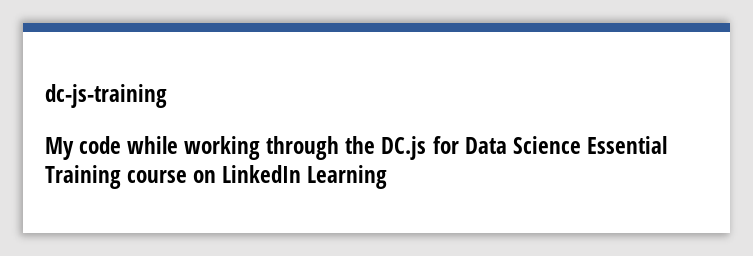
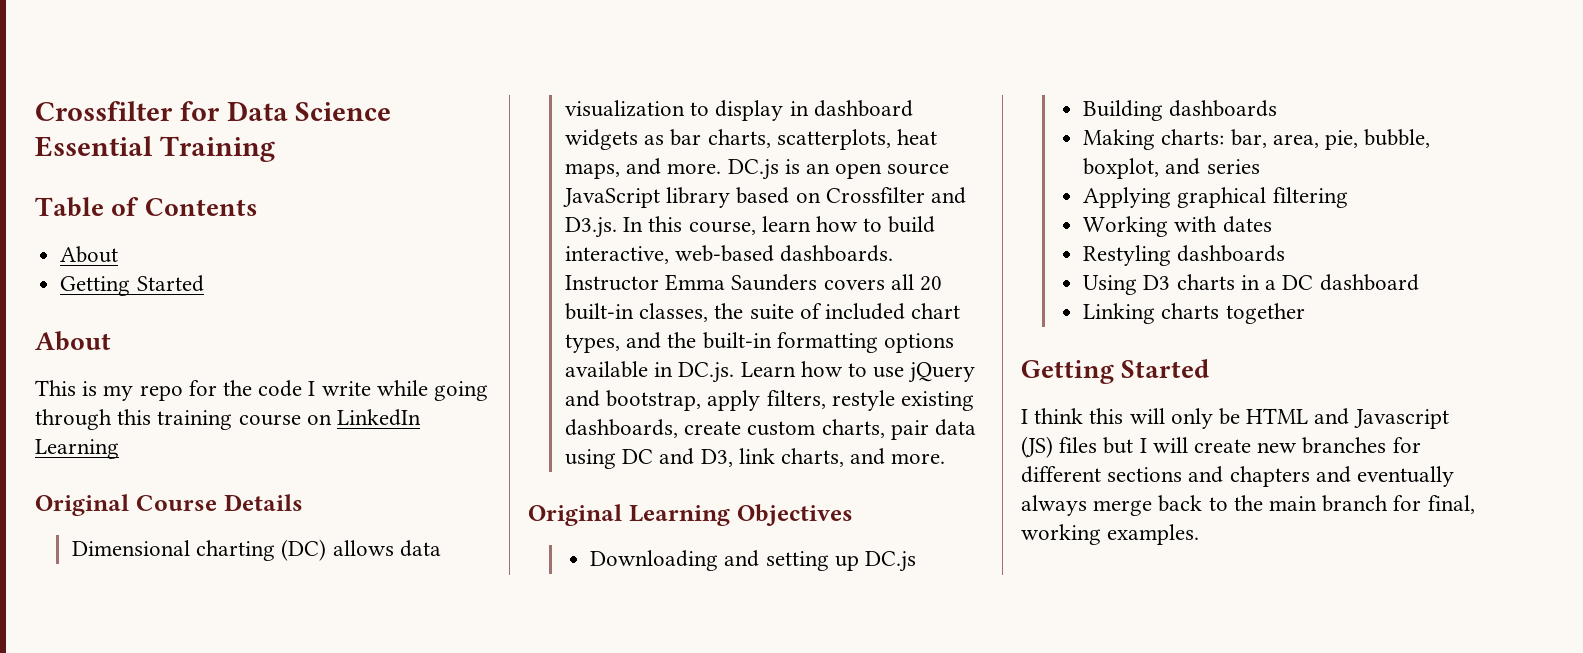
[45,84,167,108] [45,136,427,160] dc-js-training // My code while working through the DC.js -> [35,101,173,121] Crossfilter
[127,165,388,189] course on LinkedIn Learning -> [35,197,258,217] [60,246,119,263] [60,275,204,296] [35,331,111,351] [35,380,489,401] [35,409,422,430] [35,439,119,459] [35,494,303,516] [71,539,441,561] [564,100,913,121] [564,129,938,150] [564,158,950,180] [562,187,967,208] [564,216,936,238] [564,245,894,264] [564,274,943,291] [564,303,961,322] [564,332,955,353] [564,361,976,383] [564,390,975,411] [564,419,977,440] [564,448,946,469] [528,504,853,526] [590,550,917,572] [1083,100,1278,121] [1083,129,1431,150] [1083,158,1260,179] [1083,187,1348,208] [1083,216,1272,237] [1083,245,1286,266] [1083,274,1419,295] [1083,303,1305,324] [1021,359,1210,384] [1021,408,1449,429] [1021,436,1421,458] [1021,466,1455,487] [1021,495,1475,516] [1021,524,1200,545] // Table of Contents // About // Getting Started // About // This is my repo for the code I write while going through this training course on LinkedIn Learning // Original Course Details // Dimensional charting (DC) allows data visualization to display in dashboard widgets as bar charts, scatterplots, heat maps, and more. DC.js is an open source JavaScript library based on Crossfilter and D3.js. In this course, learn how to build interactive, web-based dashboards. Instructor Emma Saunders covers all 20 built-in classes, the suite of included chart types, and the built-in formatting options available in DC.js. Learn how to use jQuery and bootstrap, apply filters, restyle existing dashboards, create custom charts, pair data using DC and D3, link charts, and more. // Original Learning Objectives // Downloading and setting up DC.js // Building dashboards // Making charts: bar, area, pie, bubble, boxplot, and series // Applying graphical filtering // Working with dates // Restyling dashboards // Using D3 charts in a DC dashboard // Linking charts together // Getting Started // I think this will only be HTML and Javascript (JS) files but I will create new branches for different sections and chapters and eventually always merge back to the main branch for final, working examples.

